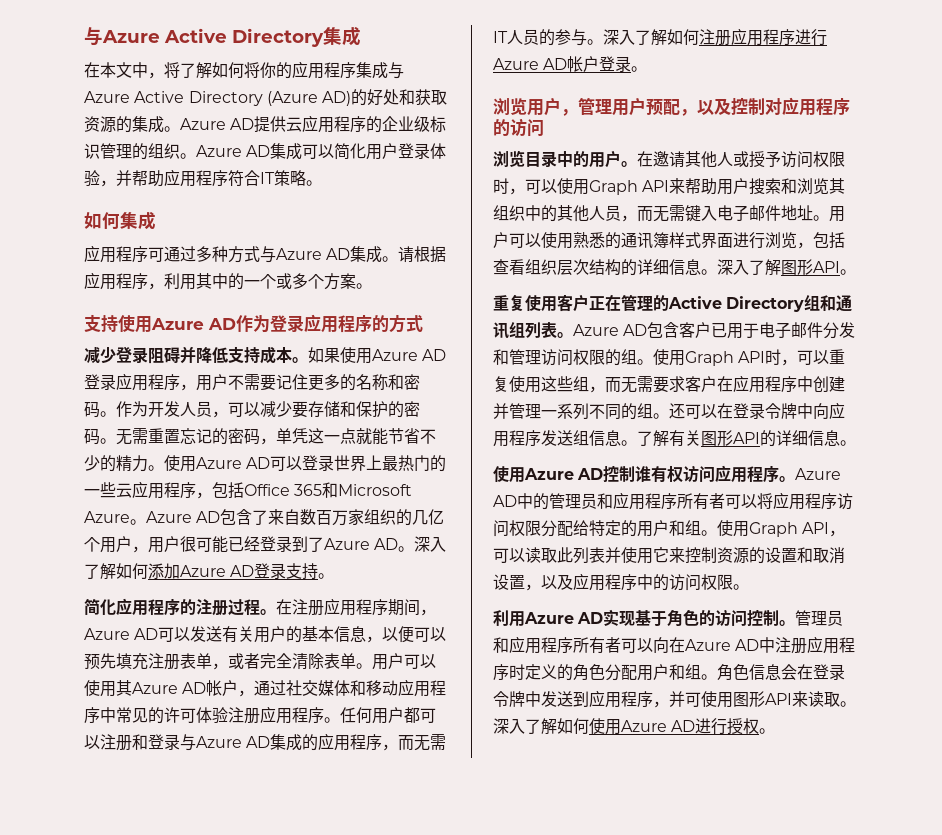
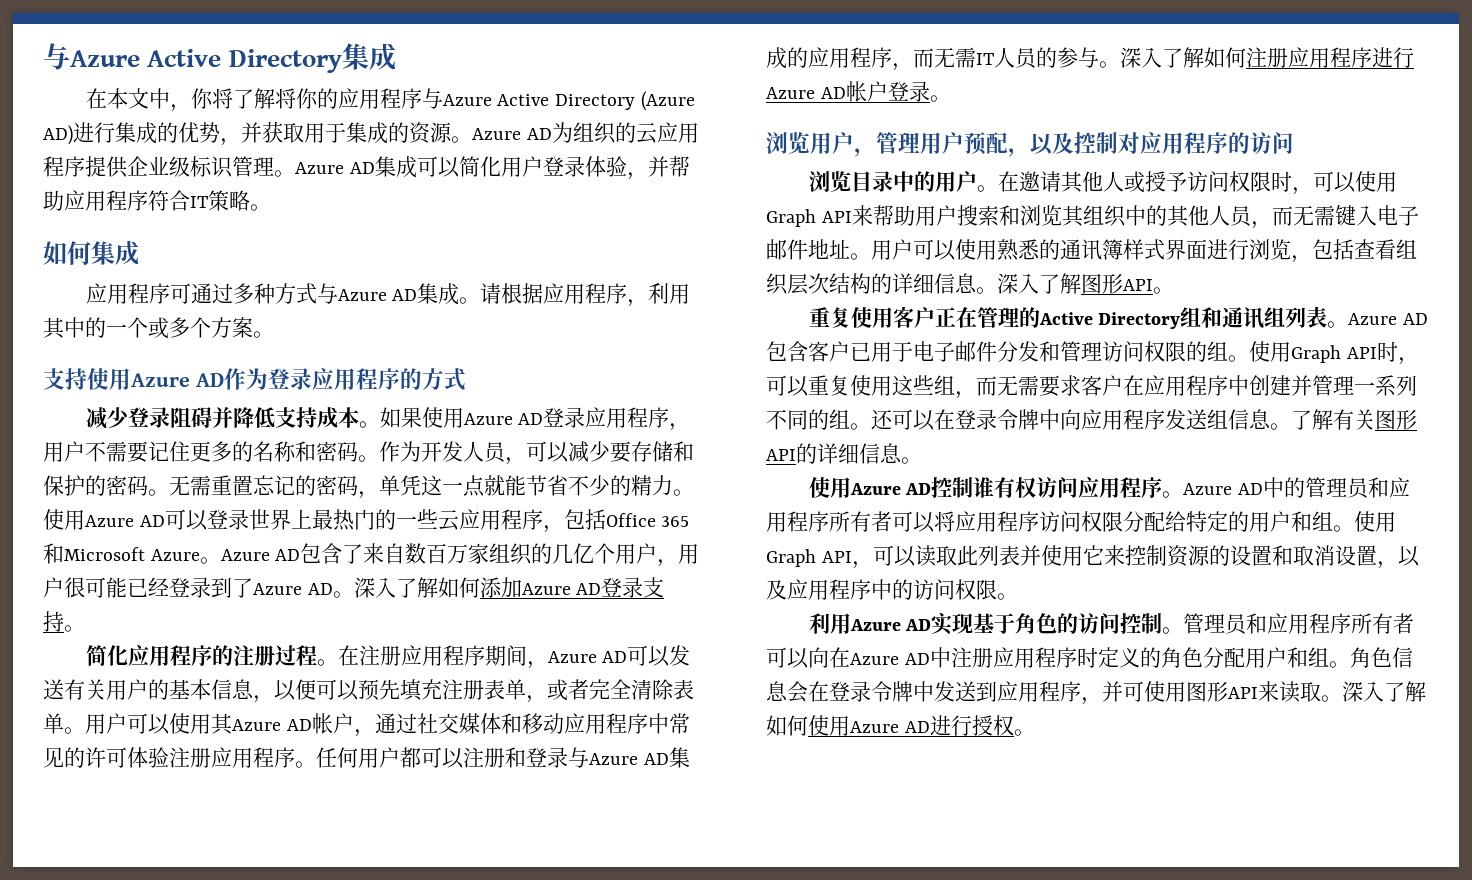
[164,62,244,79] 将了解如何 -> [190,88,275,109] 你将了解
[356,62,388,79] 集成 -> (422, 98) none
[351,89,448,106] [84,115,383,133] 的好处和获取资源的集成。Azure AD提供云应用程序的 -> [73,121,699,146] [43,156,128,178] 进行集成的优势，并获取用于集成的资源。Azure AD为组织的云应用程序提供
[132,143,180,160] 的组织 -> (274, 166) none

